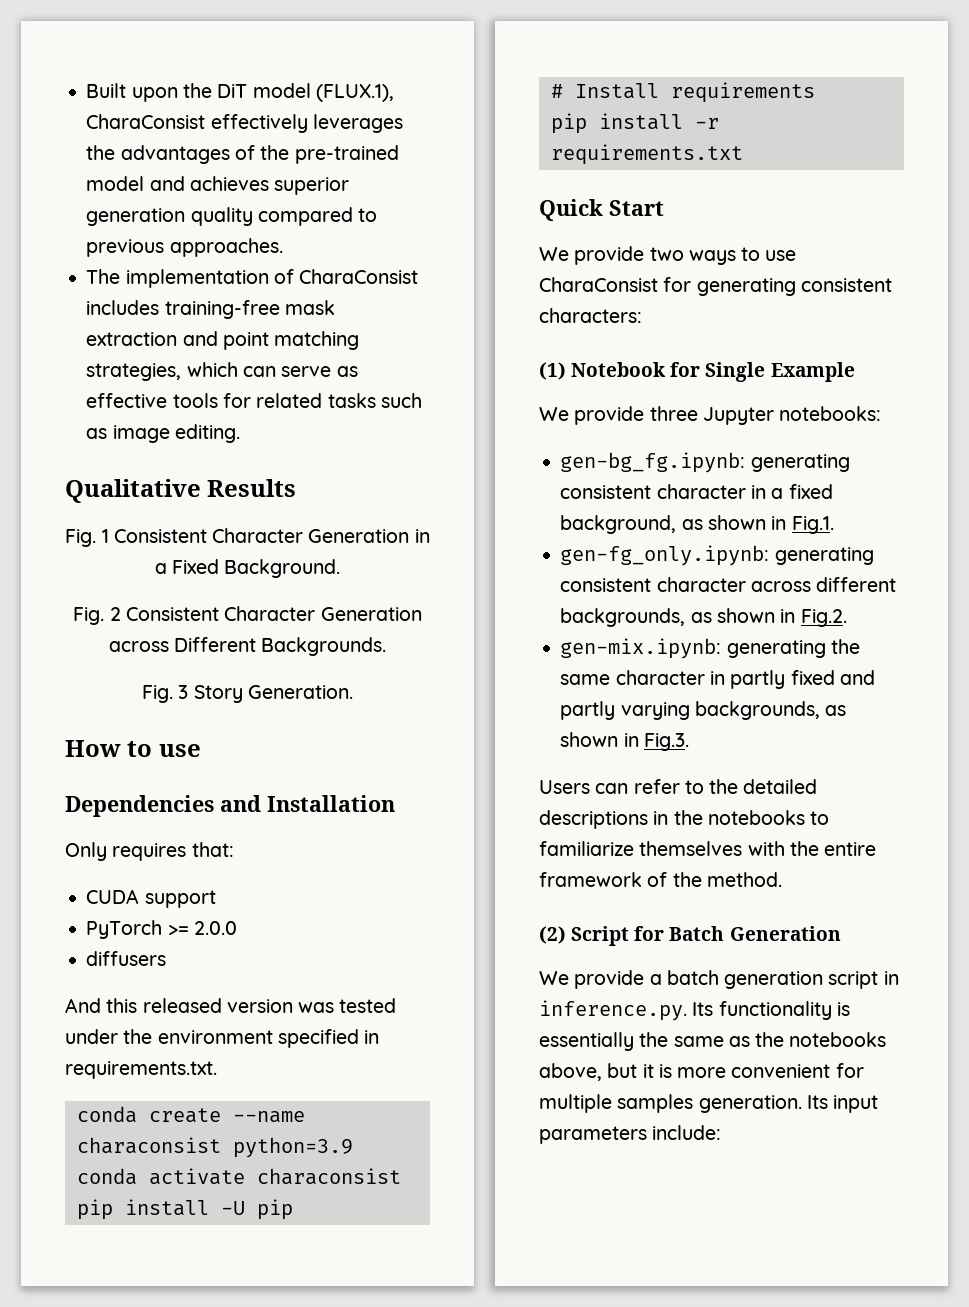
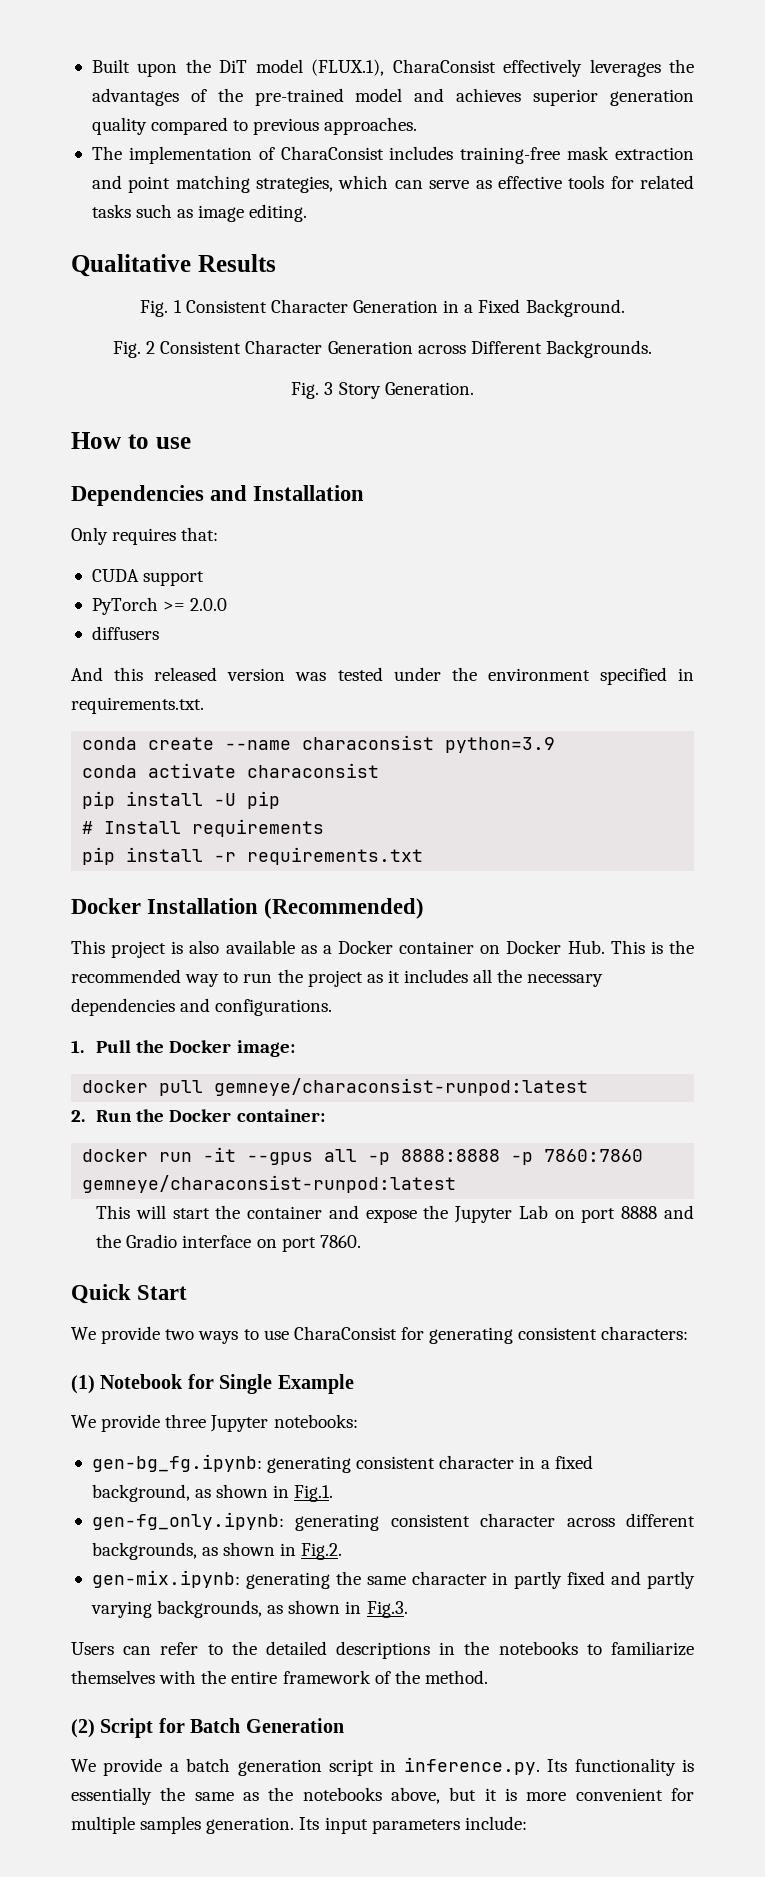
(743, 154) none -> [71,898,425,919] [71,940,694,958] [71,969,604,987] [71,998,333,1016] [71,1040,295,1057] [82,1078,589,1096] [71,1109,325,1122] [82,1147,644,1165] [82,1175,457,1193] [96,1205,694,1223] [96,1234,361,1252] // Docker Installation (Recommended) // This project is also available as a Docker container on Docker Hub. This is the recommended way to run the project as it includes all the necessary dependencies and configurations. // 1. Pull the Docker image: // docker pull gemneye/characonsist-runpod:latest // 2. Run the Docker container: // docker run -it --gpus all -p 8888:8888 -p 7860:7860 gemneye/characonsist-runpod:latest // This will start the container and expose the Jupyter Lab on port 8888 and the Gradio interface on port 7860.

